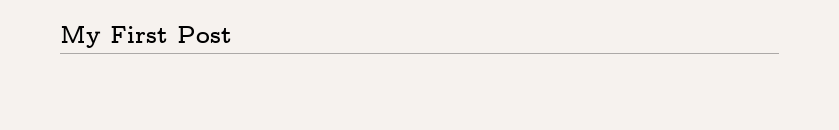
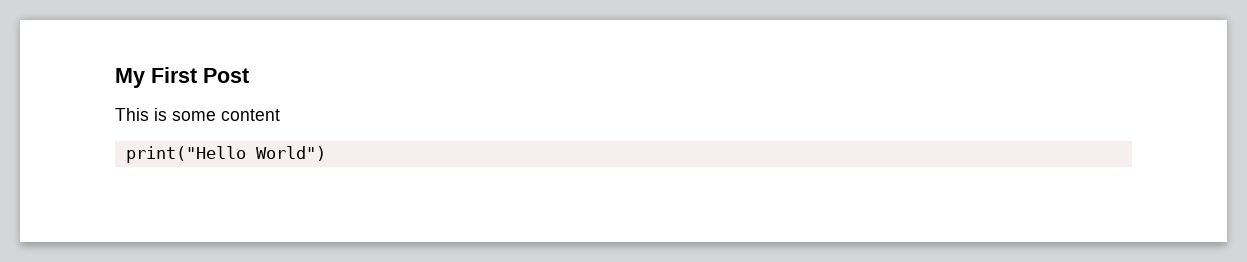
(232, 34) none -> [115,108,280,121] [125,146,326,163] // This is some content // print("Hello World")

